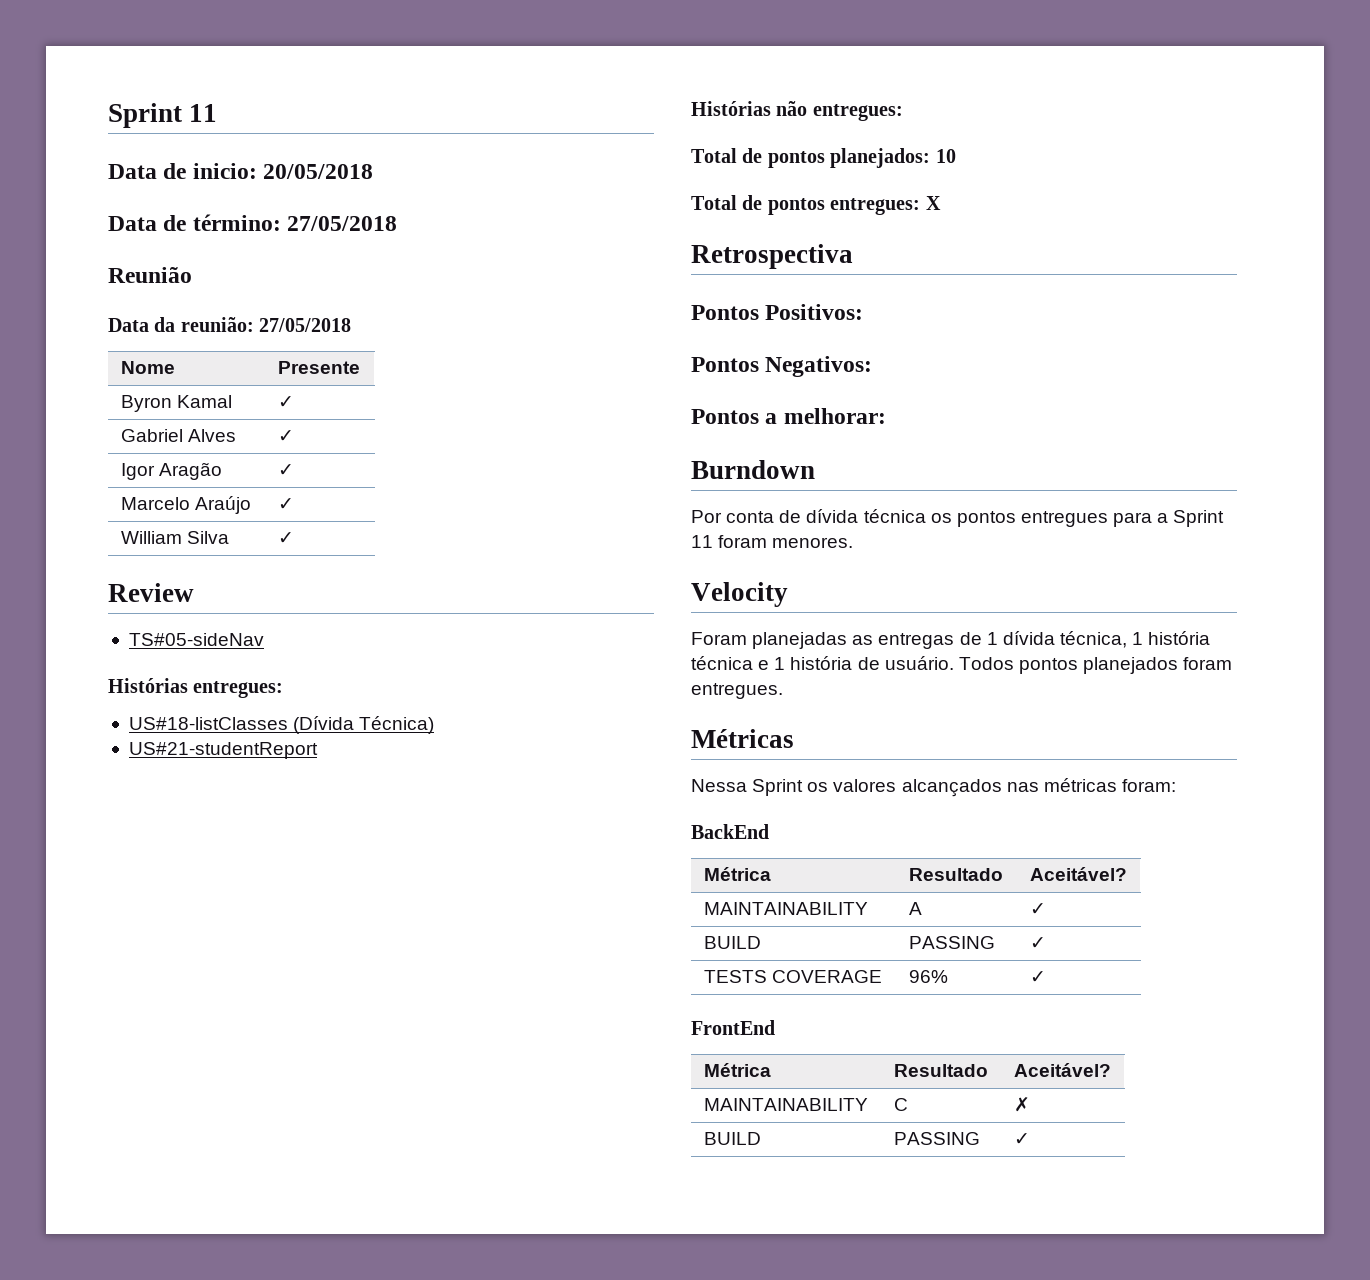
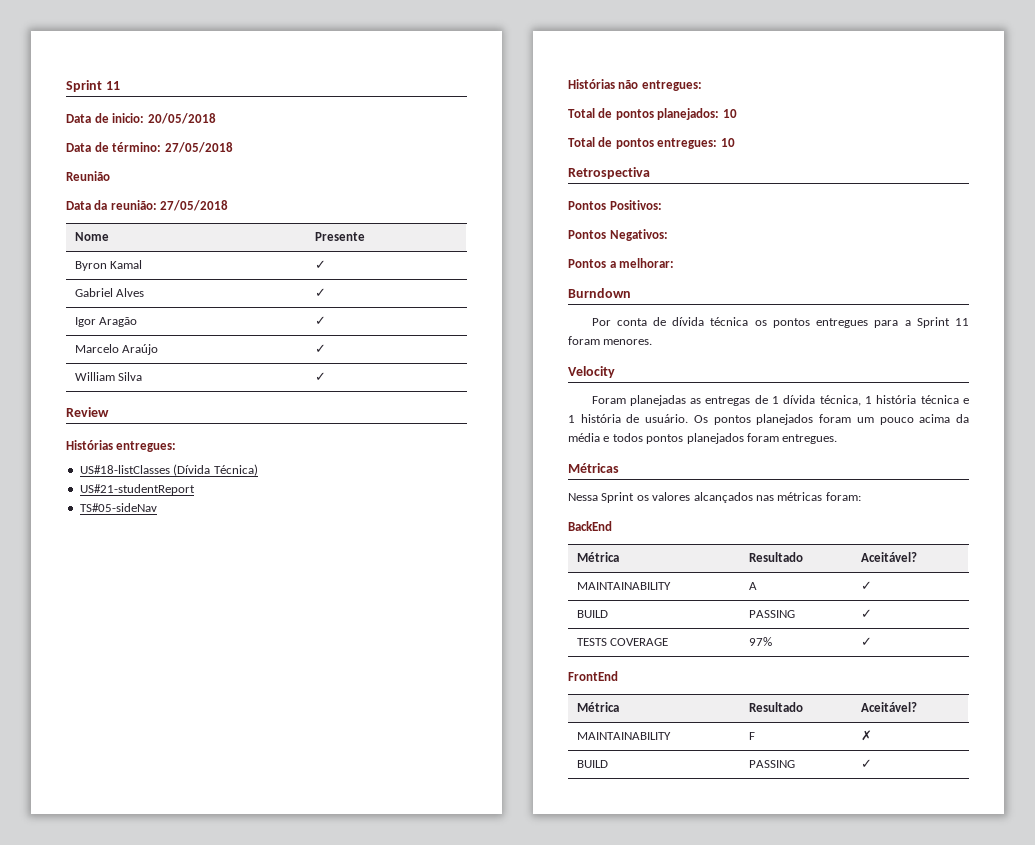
[128,633,264,646] // TS#05-sideNav -> (109, 412) none
(318, 750) none -> [79,503,157,512] // TS#05-sideNav
[925,196,941,210] X -> [720,138,735,147] 10
[958,657,1014,670] Todos -> [693,414,969,425] [568,433,643,442] Os pontos planejados foram um pouco acima da média e todos
[908,970,948,983] 96% -> [748,637,772,646] 97%
[893,1098,908,1111] C -> [748,732,755,740] F

